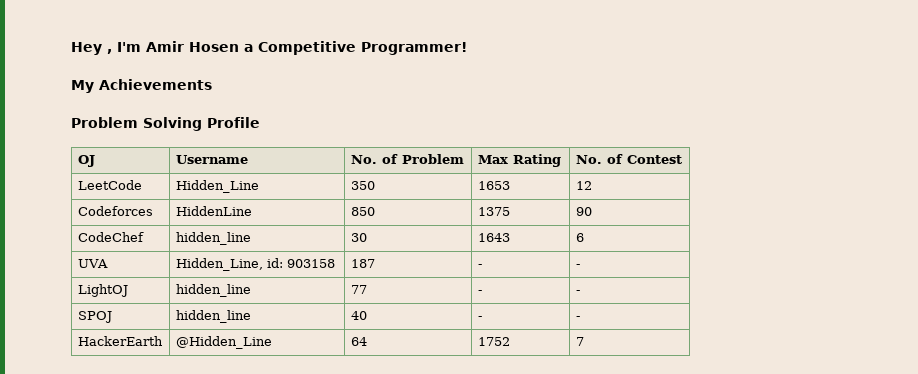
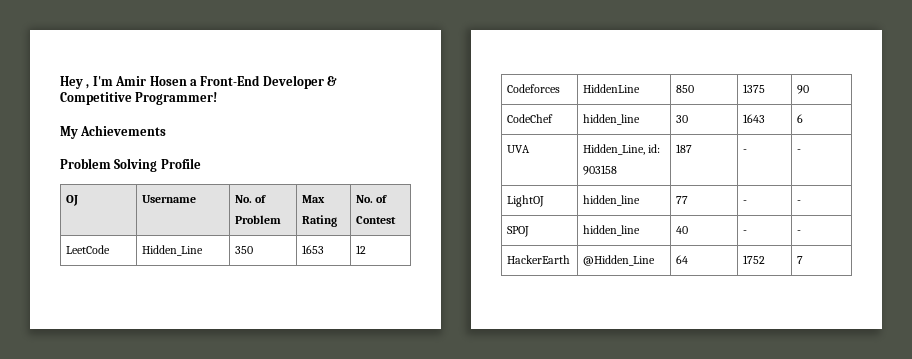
(253, 48) none -> [200,75,337,89] Front-End Developer &

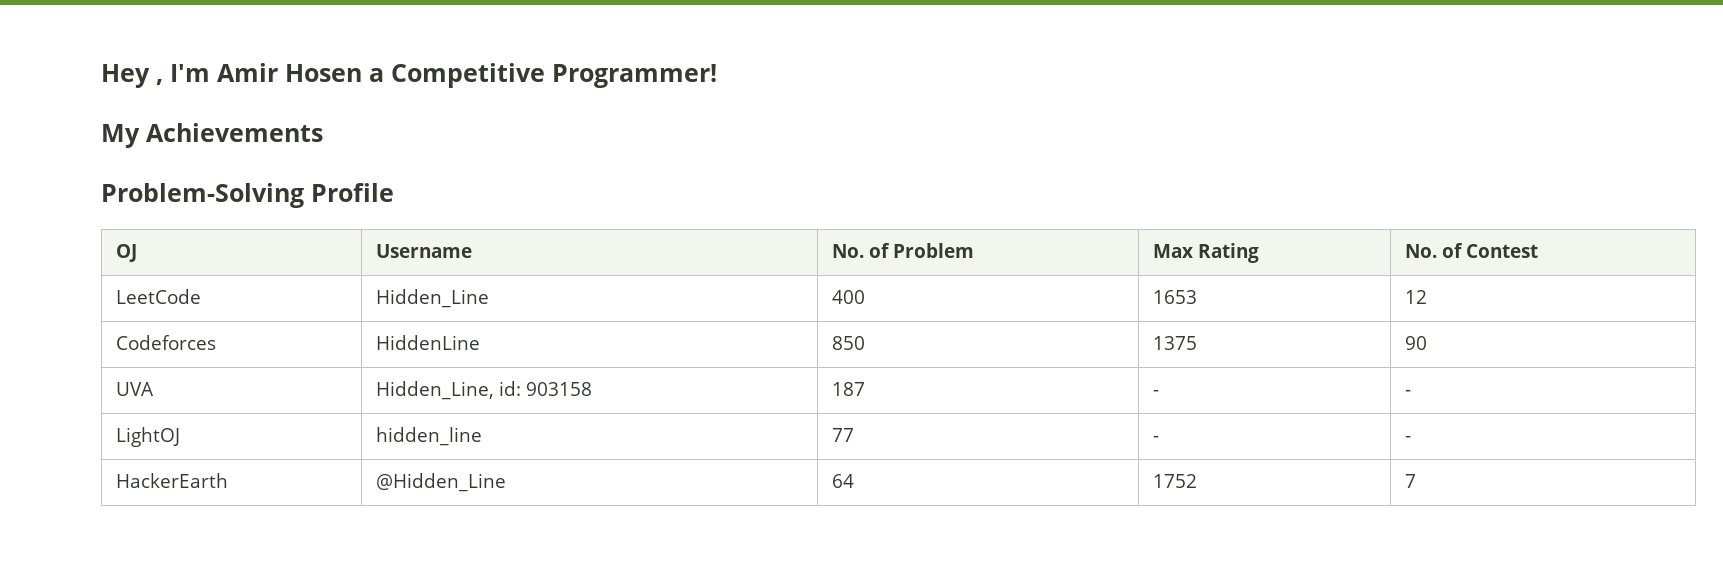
[200,75,337,89] Front-End Developer & -> (384, 75) none
[60,158,158,172] Problem Solving -> [101,183,304,208] Problem-Solving
[235,246,254,254] 350 -> [831,290,865,304] 400
[507,114,554,123] [583,114,641,125] [676,115,689,123] [743,114,766,123] [797,114,804,123] // CodeChef | hidden_line | 30 | 1643 | 6 -> (1427, 343) none
[507,226,530,237] [583,225,641,236] [676,226,689,234] [743,230,748,234] [797,230,802,234] // SPOJ | hidden_line | 40 | - | - -> (1411, 439) none

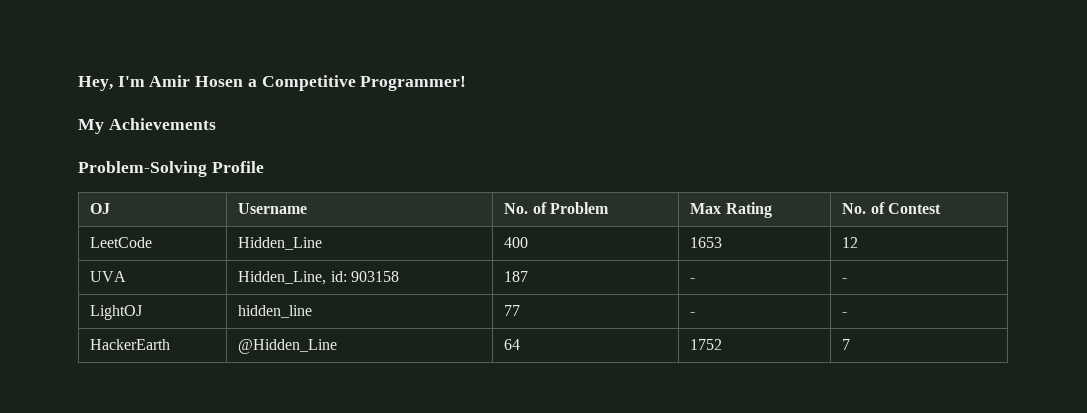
[101,64,163,88] Hey , -> [78,76,113,91] Hey,
[115,335,216,350] [375,335,480,350] [831,336,865,350] [1152,336,1197,350] [1404,336,1427,350] // Codeforces | HiddenLine | 850 | 1375 | 90 -> (859, 242) none

